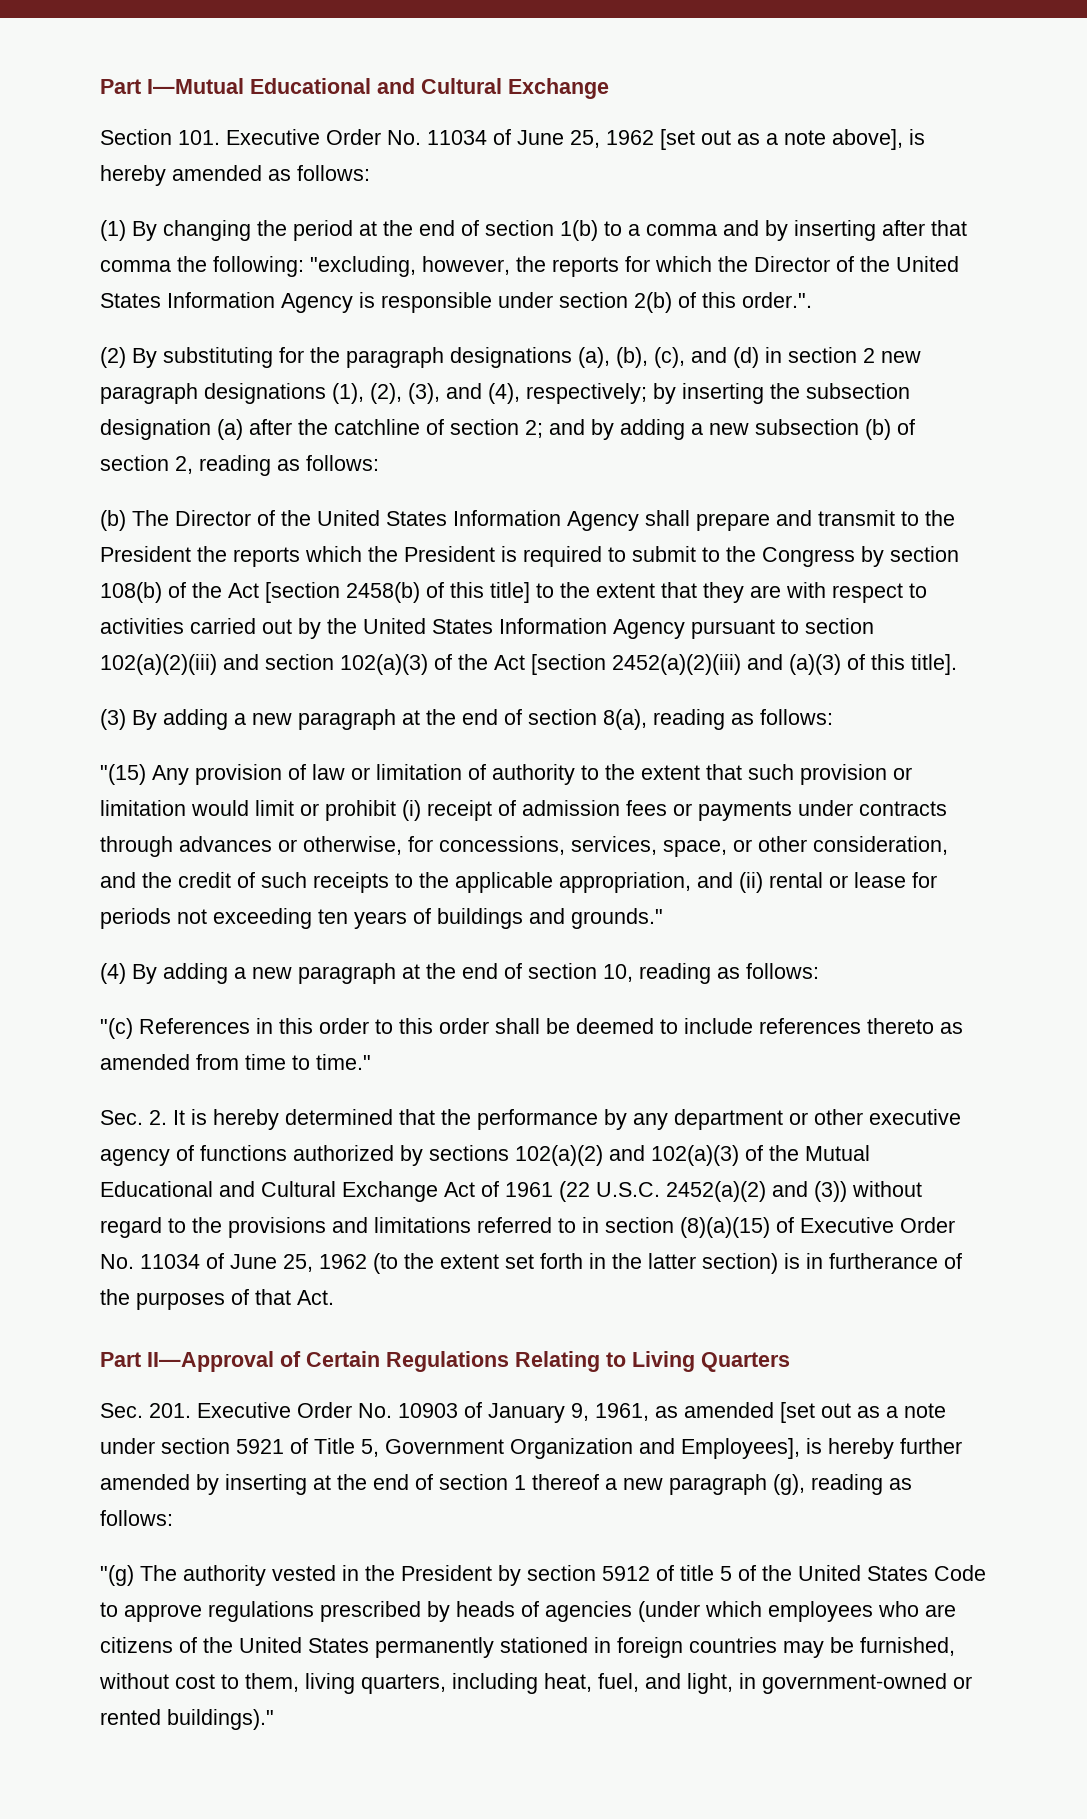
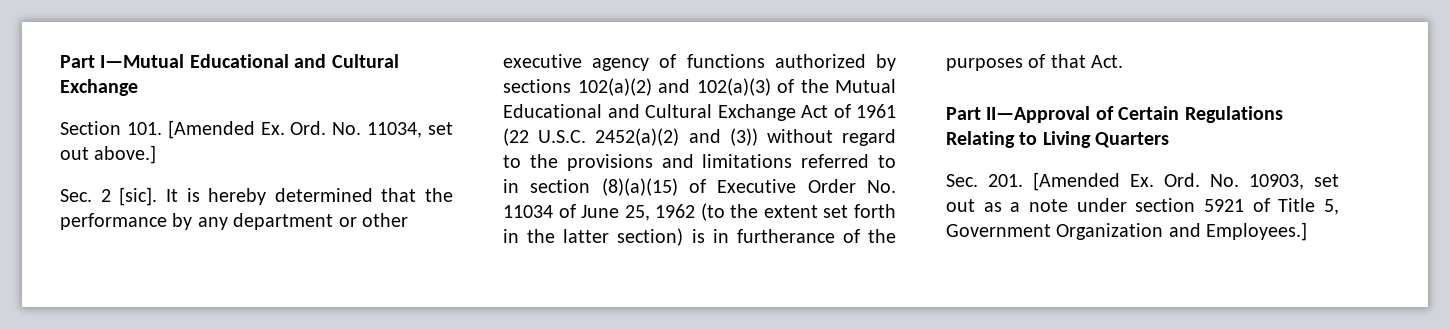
[226,129,925,150] [100,165,370,186] [100,220,967,241] [100,256,959,277] [100,292,812,313] [100,347,921,368] [100,383,910,404] [100,419,915,440] [100,455,379,476] [100,510,955,531] [100,546,959,567] [100,582,927,603] [100,618,874,639] [100,654,957,675] [100,709,833,730] [100,764,912,785] [100,800,947,821] [100,836,948,857] [100,872,937,893] [100,908,663,929] [100,963,819,984] [100,1018,963,1039] [100,1054,371,1070] [100,1110,167,1125] Executive Order No. 11034 of June 25, 1962 [set out as a note above], is hereby amended as follows: // (1) By changing the period at the end of section 1(b) to a comma and by inserting after that comma the following: "excluding, however, the reports for which the Director of the United States Information Agency is responsible under section 2(b) of this order.". // (2) By substituting for the paragraph designations (a), (b), (c), and (d) in section 2 new paragraph designations (1), (2), (3), and (4), respectively; by inserting the subsection designation (a) after the catchline of section 2; and by adding a new subsection (b) of section 2, reading as follows: // (b) The Director of the United States Information Agency shall prepare and transmit to the President the reports which the President is required to submit to the Congress by section 108(b) of the Act [section 2458(b) of this title] to the extent that they are with respect to activities carried out by the United States Information Agency pursuant to section 102(a)(2)(iii) and section 102(a)(3) of the Act [section 2452(a)(2)(iii) and (a)(3) of this title]. // (3) By adding a new paragraph at the end of section 8(a), reading as follows: // "(15) Any provision of law or limitation of authority to the extent that such provision or limitation would limit or prohibit (i) receipt of admission fees or payments under contracts through advances or otherwise, for concessions, services, space, or other consideration, and the credit of such receipts to the applicable appropriation, and (ii) rental or lease for periods not exceeding ten years of buildings and grounds." // (4) By adding a new paragraph at the end of section 10, reading as follows: // "(c) References in this order to this order shall be deemed to include references thereto as amended from time to time." // Sec. 2. -> [167,120,453,139] [60,145,157,164] [60,187,158,206] [Amended Ex. Ord. No. 11034, set out above.] // Sec. 2 [sic].
[197,1402,815,1423] Executive Order No. 10903 of January 9, 1961, as amended [set -> [1033,172,1339,191] [Amended Ex. Ord. No. 10903, set
[681,1438,962,1459] [100,1474,912,1495] [100,1510,173,1526] [100,1565,986,1586] [100,1601,956,1622] [100,1637,955,1658] [99,1673,972,1694] [100,1709,274,1730] Employees], is hereby further amended by inserting at the end of section 1 thereof a new paragraph (g), reading as follows: // "(g) The authority vested in the President by section 5912 of title 5 of the United States Code to approve regulations prescribed by heads of agencies (under which employees who are citizens of the United States permanently stationed in foreign countries may be furnished, without cost to them, living quarters, including heat, fuel, and light, in government-owned or rented buildings)." -> [1206,222,1308,241] Employees.]

